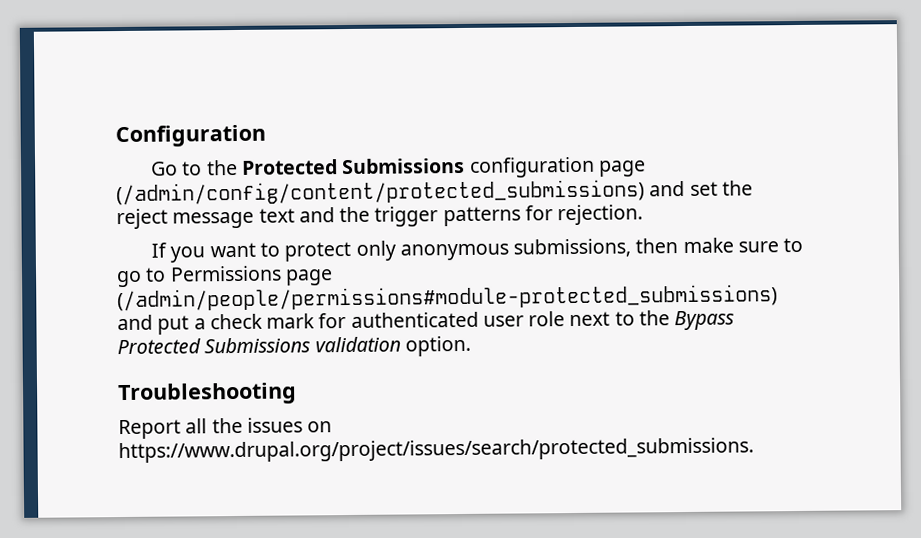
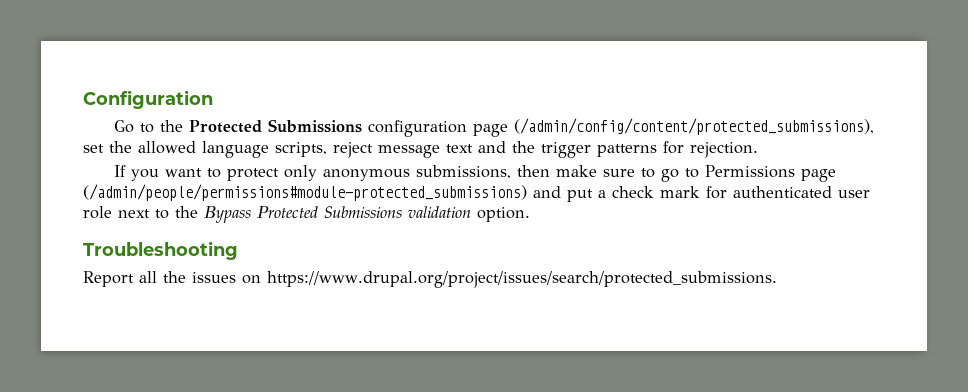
[116,179,753,206] (/admin/config/content/protected_submissions) and set the -> [513,118,874,135] [83,141,327,158] (/admin/config/content/protected_submissions), set the allowed language scripts,

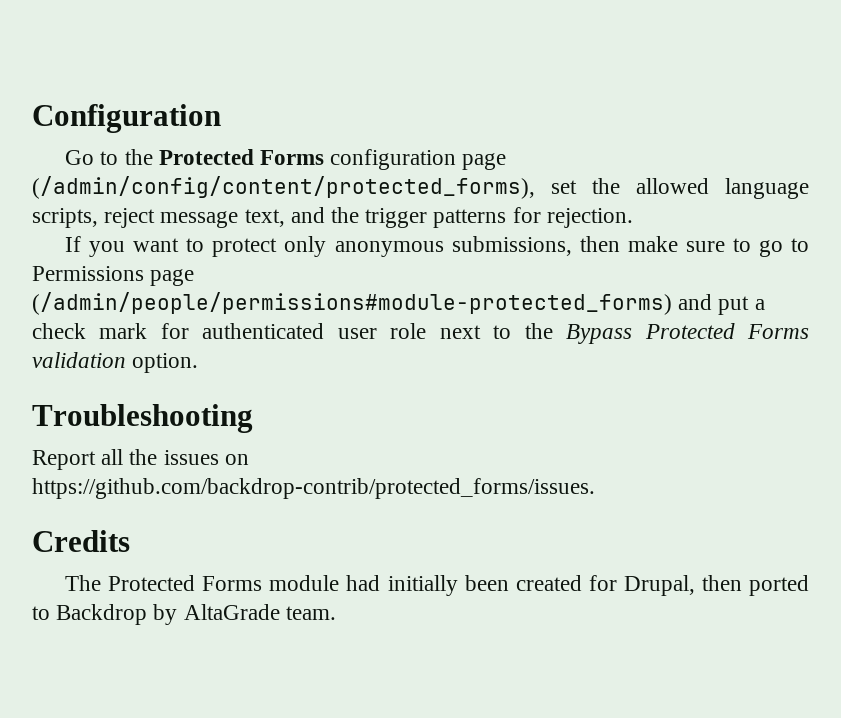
[267,119,362,133] Submissions -> [259,150,324,165] Forms
[513,118,874,135] (/admin/config/content/protected_submissions), -> [32,176,535,199] (/admin/config/content/protected_forms),
[446,144,473,153] text -> [244,209,285,227] text,
[83,184,527,201] (/admin/people/permissions#module-protected_submissions) -> [32,292,672,315] (/admin/people/permissions#module-protected_forms)
[324,206,402,218] Submissions -> [747,324,809,339] Forms
[267,271,777,288] https://www.drupal.org/project/issues/search/protected_submissions. -> [32,478,595,499] [32,530,130,552] [65,575,810,596] [32,604,336,625] https://github.com/backdrop-contrib/protected_forms/issues. // Credits // The Protected Forms module had initially been created for Drupal, then ported to Backdrop by AltaGrade team.

